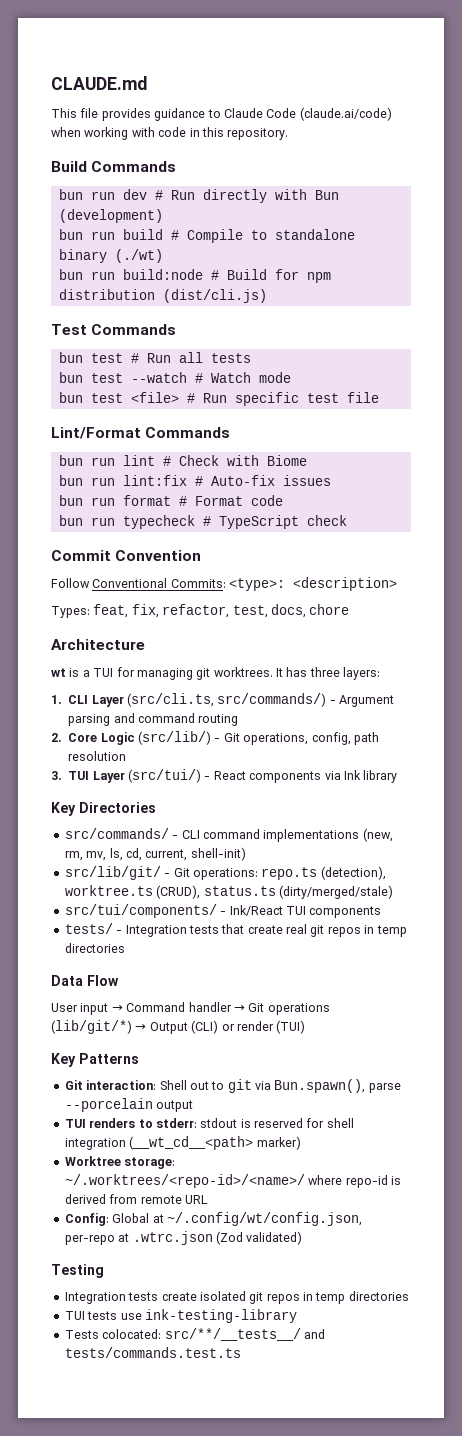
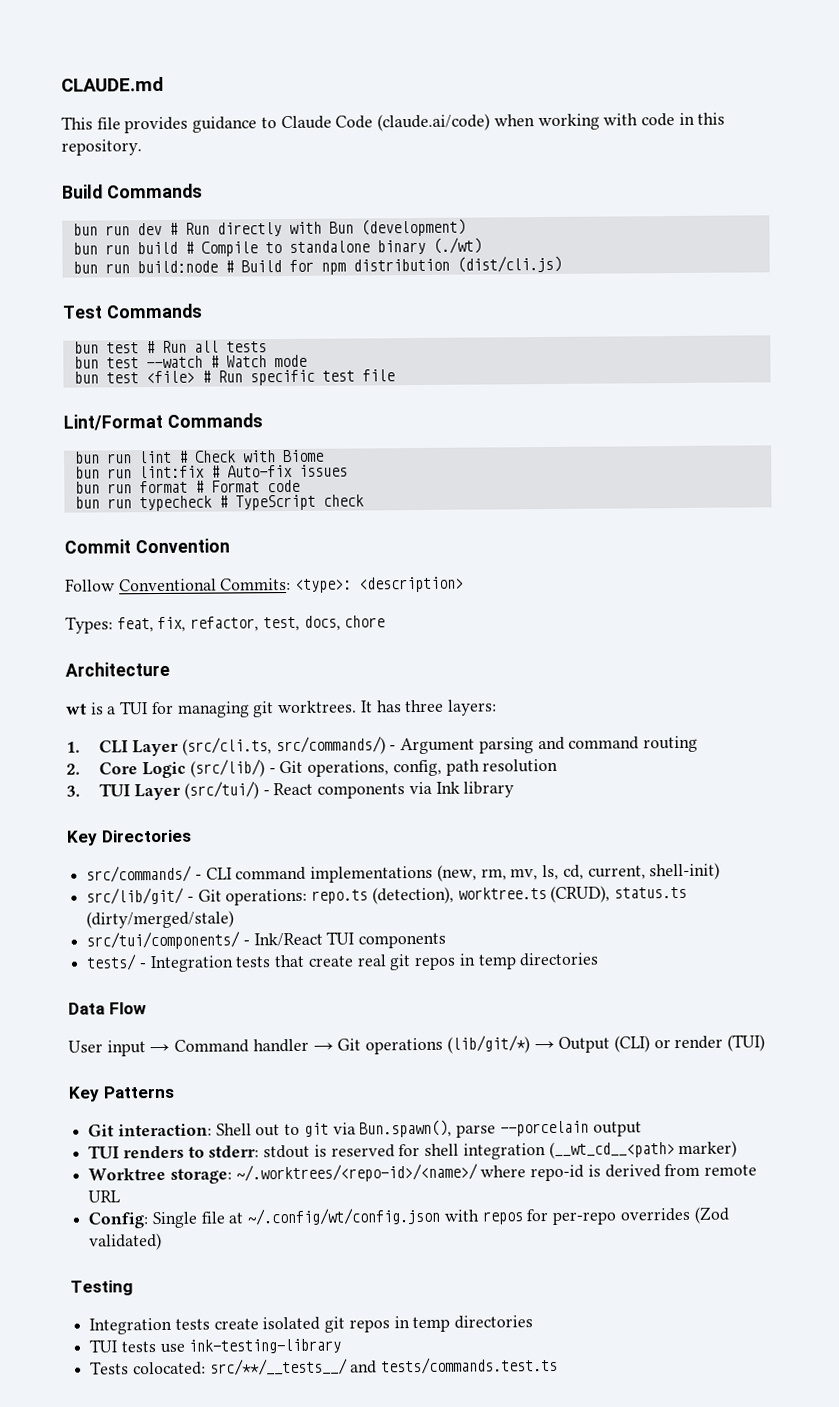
[112,1212,362,1226] [64,1231,213,1245] Global at ~/.config/wt/config.json, per-repo at .wtrc.json -> [151,1207,690,1229] Single file at ~/.config/wt/config.json with repos for per-repo overrides

